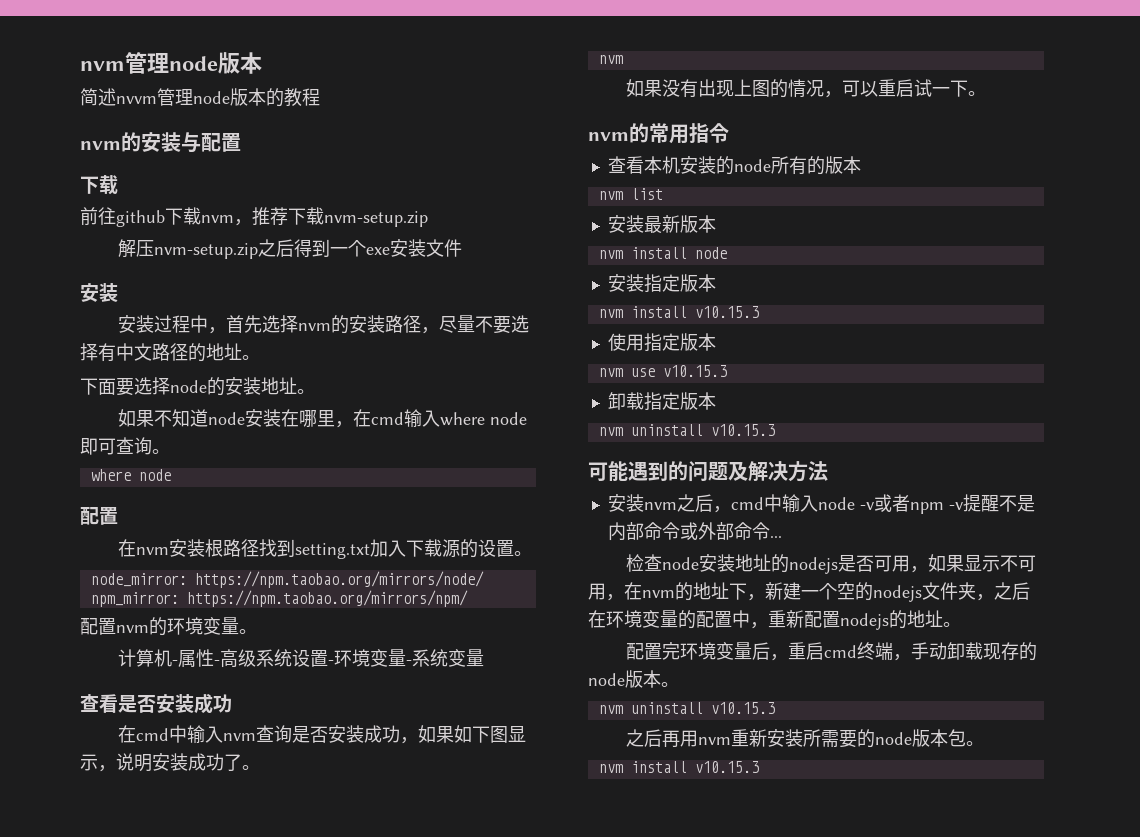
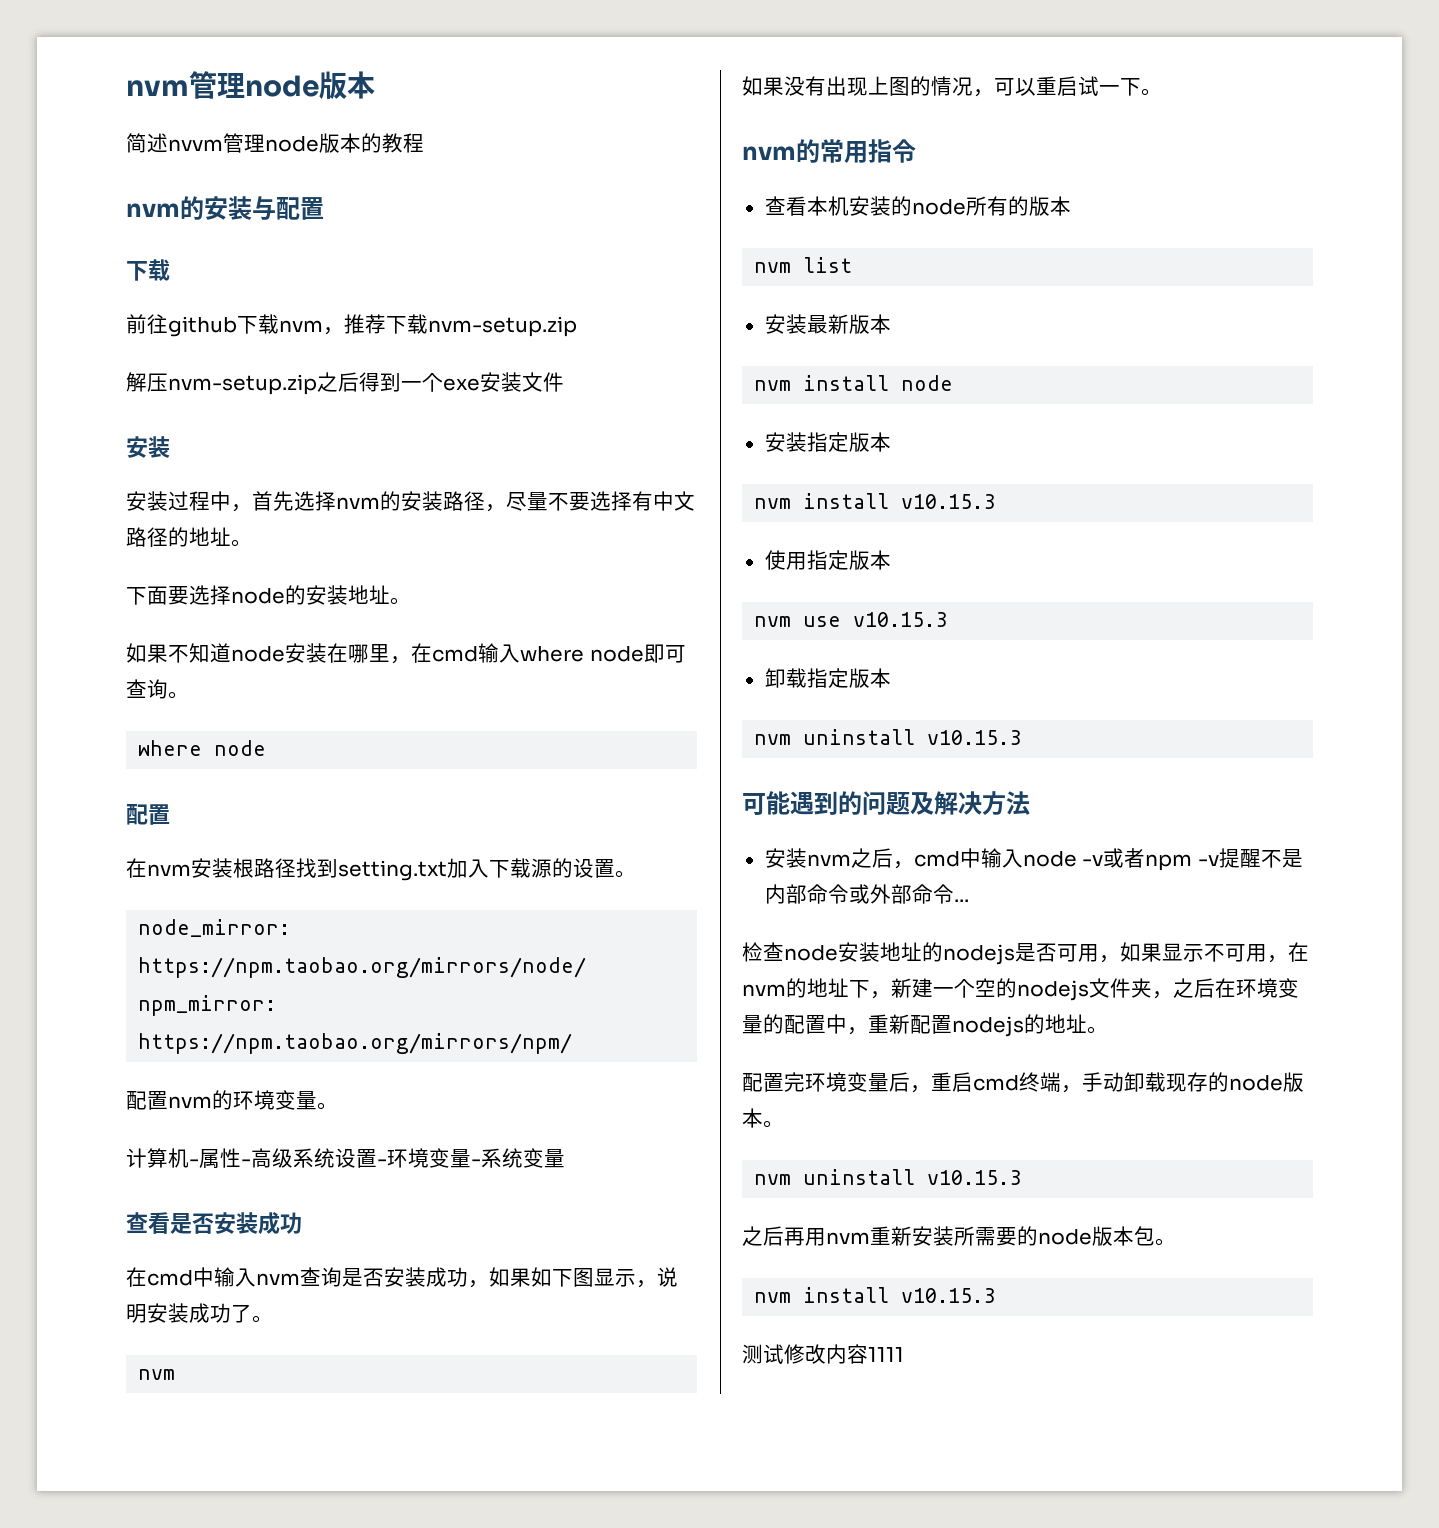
(759, 767) none -> [742,1344,904,1364] // 测试修改内容1111

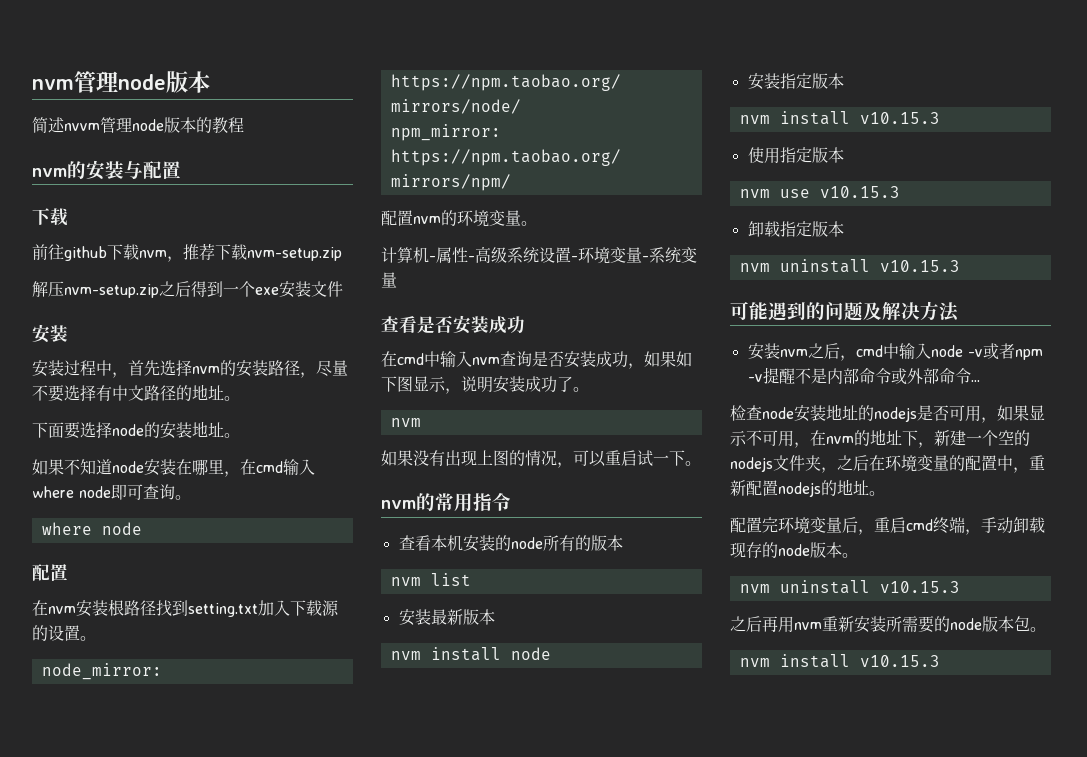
[742,1344,904,1364] // 测试修改内容1111 -> (940, 661) none

